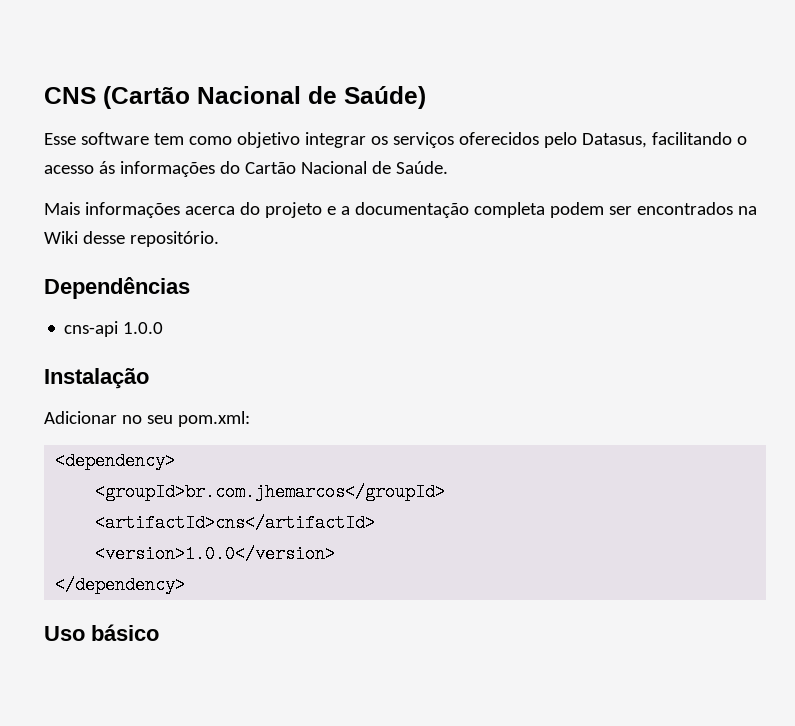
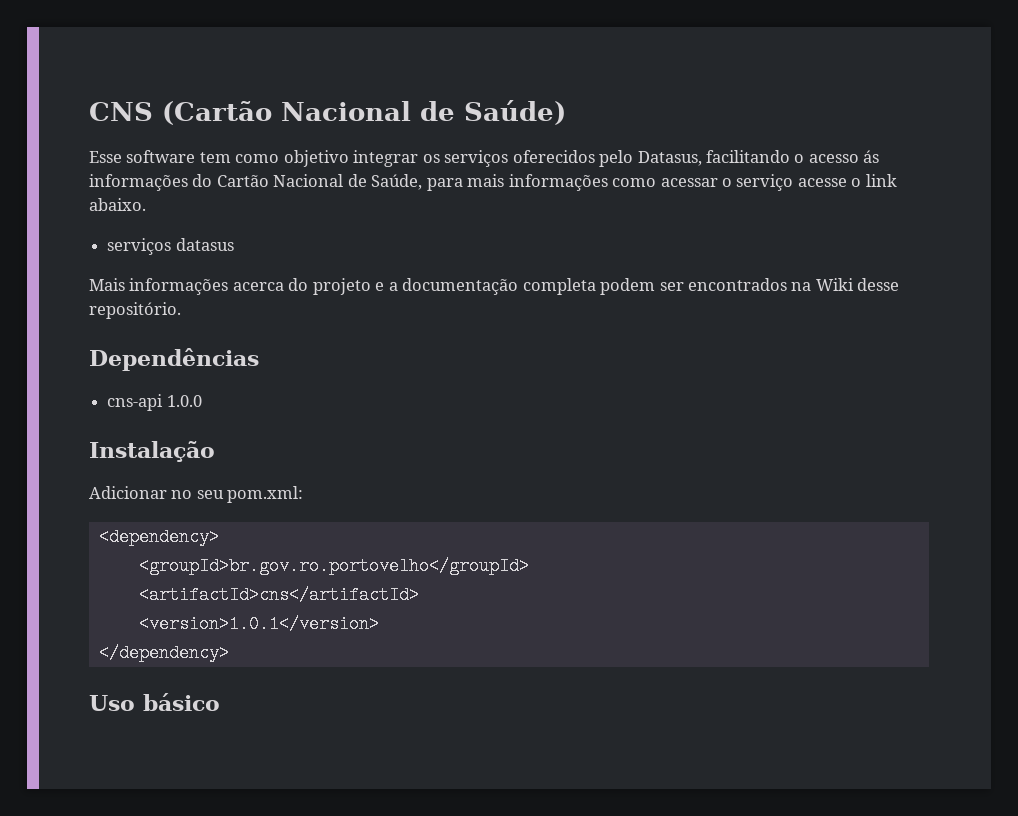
[395,161,448,174] Saúde. -> [371,174,897,191] [89,198,146,211] [107,238,234,255] Saúde, para mais informações como acessar o serviço acesse o link abaixo. // serviços datasus
[95,483,446,501] <groupId>br.com.jhemarcos</groupId> -> [138,557,529,575] <groupId>br.gov.ro.portovelho</groupId>
[95,545,336,563] <version>1.0.0</version> -> [138,615,379,633] <version>1.0.1</version>

